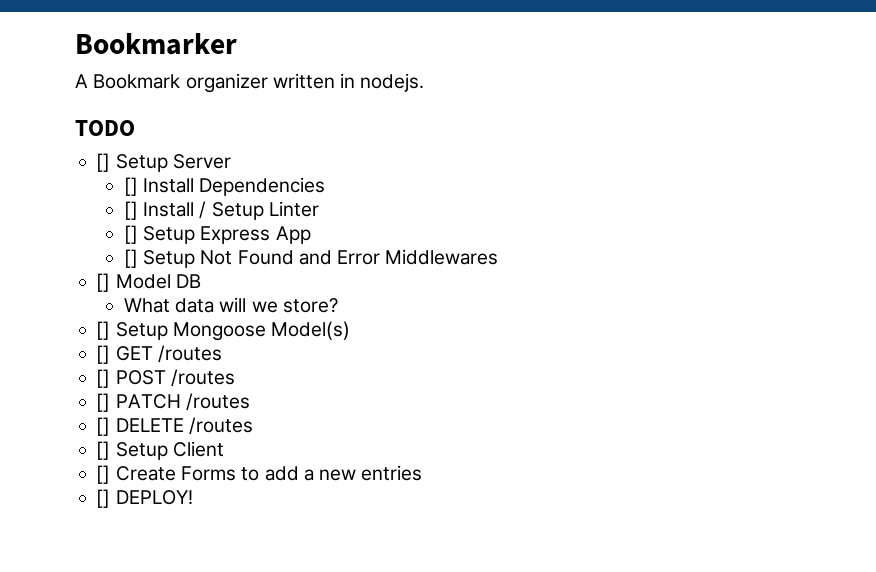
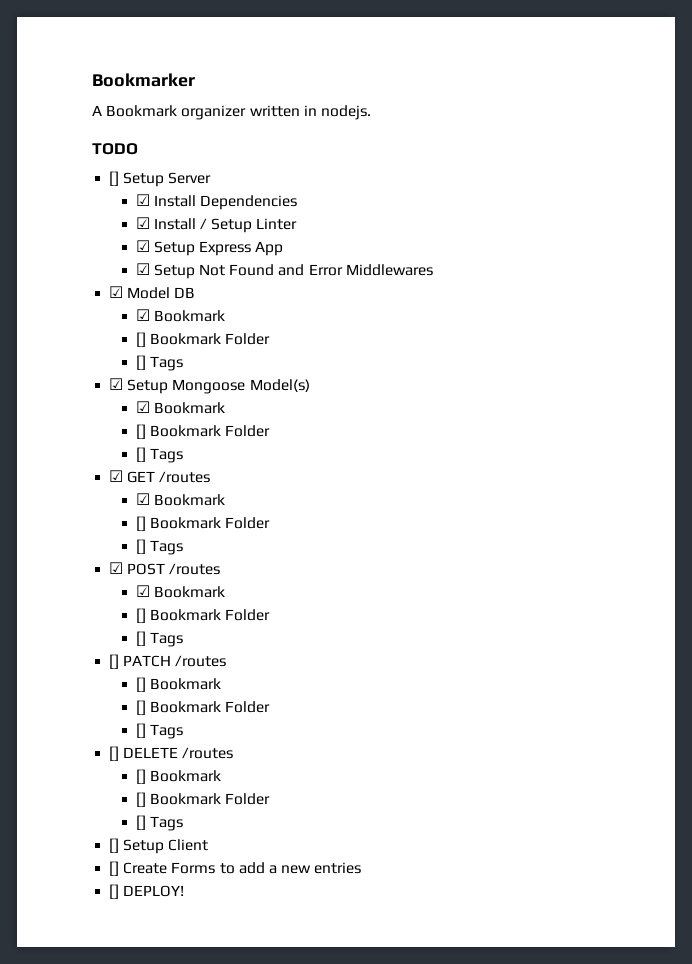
[123,177,138,196] [] -> [135,194,150,206] ☑
[123,201,138,220] [] -> [135,217,150,229] ☑
[123,225,138,244] [] -> [135,240,150,252] ☑
[123,249,138,268] [] -> [135,263,150,275] ☑
[96,273,111,292] [] -> [109,286,124,298] ☑
[123,297,338,313] [96,321,111,340] What data will we store? // [] -> [135,309,225,322] [135,332,271,347] [135,355,183,371] [109,378,124,390] ☑ Bookmark // [] Bookmark Folder // [] Tags // ☑
[96,345,111,364] // [] -> [135,401,225,414] [135,424,271,439] [135,447,183,463] [109,470,124,482] // ☑ Bookmark // [] Bookmark Folder // [] Tags // ☑
[96,369,235,388] [96,393,250,412] [96,417,253,436] // [] POST /routes // [] PATCH /routes // [] DELETE /routes -> [135,493,225,506] [135,516,271,531] [135,539,183,555] [109,562,221,575] [135,585,225,598] [135,608,271,623] [135,631,183,647] [109,654,227,669] [135,677,221,692] [135,700,271,715] [135,723,183,739] [109,746,234,761] [135,769,221,784] [135,792,271,807] [135,815,183,831] // ☑ Bookmark // [] Bookmark Folder // [] Tags // ☑ POST /routes // ☑ Bookmark // [] Bookmark Folder // [] Tags // [] PATCH /routes // [] Bookmark // [] Bookmark Folder // [] Tags // [] DELETE /routes // [] Bookmark // [] Bookmark Folder // [] Tags

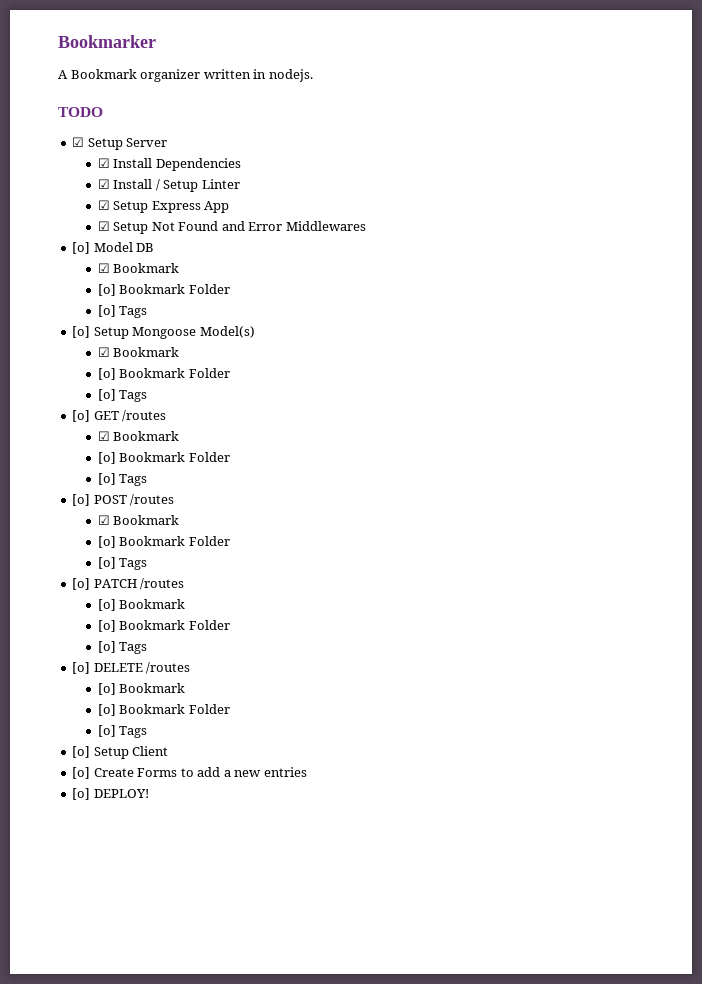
[109,171,120,186] [] -> [72,137,85,147] ☑
[109,286,124,298] ☑ -> [72,242,91,254] [o]
[135,332,271,347] [135,355,183,371] [109,378,124,390] [] Bookmark Folder // [] Tags // ☑ -> [97,284,230,296] [97,305,148,318] [72,326,91,338] [o] Bookmark Folder // [o] Tags // [o]
[135,424,271,439] [135,447,183,463] [109,470,124,482] [] Bookmark Folder // [] Tags // ☑ -> [97,368,230,380] [97,389,148,402] [72,410,91,422] [o] Bookmark Folder // [o] Tags // [o]
[135,516,271,531] [135,539,183,555] [109,562,124,574] [] Bookmark Folder // [] Tags // ☑ -> [97,452,230,464] [97,473,148,486] [72,494,91,506] [o] Bookmark Folder // [o] Tags // [o]
[135,608,271,623] [135,631,183,647] [109,654,120,669] [] Bookmark Folder // [] Tags // [] -> [97,536,230,548] [97,557,148,570] [72,578,91,590] [o] Bookmark Folder // [o] Tags // [o]
[135,677,221,692] [135,700,271,715] [135,723,183,739] [109,746,120,761] [] Bookmark // [] Bookmark Folder // [] Tags // [] -> [97,599,186,611] [97,620,230,632] [97,641,148,654] [72,662,91,674] [o] Bookmark // [o] Bookmark Folder // [o] Tags // [o]
[135,769,221,784] [135,792,271,807] [135,815,183,831] [109,838,120,853] [] Bookmark // [] Bookmark Folder // [] Tags // [] -> [97,683,186,695] [97,704,230,716] [97,725,148,738] [72,746,91,758] [o] Bookmark // [o] Bookmark Folder // [o] Tags // [o]
[109,861,120,876] [] -> [72,767,91,779] [o]
[109,884,120,899] [] -> [72,788,91,800] [o]

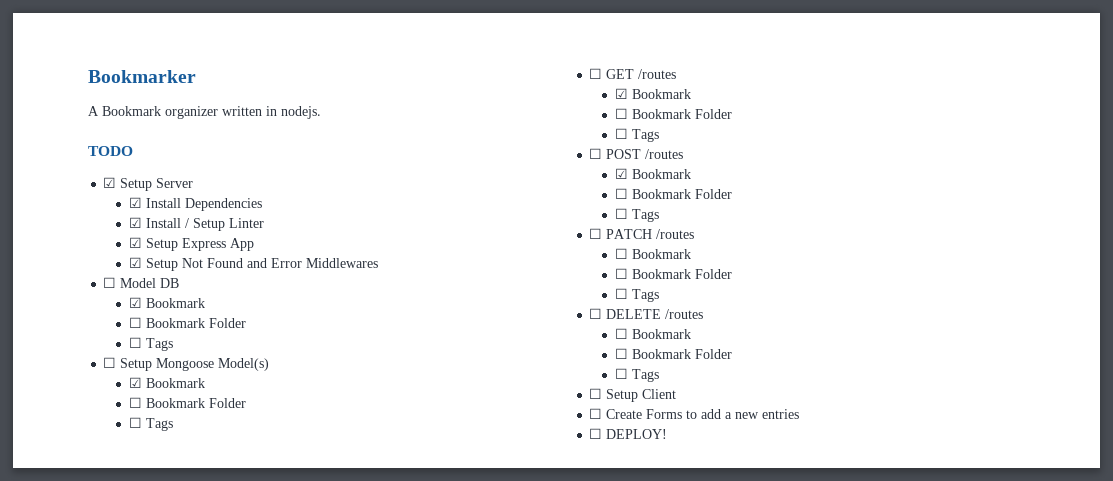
[72,242,91,254] [o] -> [103,277,117,288] ☐
[97,284,230,296] [97,305,148,318] [72,326,91,338] [o] Bookmark Folder // [o] Tags // [o] -> [128,317,246,328] [128,337,173,351] [103,357,117,368] ☐ Bookmark Folder // ☐ Tags // ☐
[97,368,230,380] [97,389,148,402] [72,410,91,422] [o] Bookmark Folder // [o] Tags // [o] -> [128,397,246,408] [128,417,173,431] [589,68,603,79] ☐ Bookmark Folder // ☐ Tags // ☐
[97,452,230,464] [97,473,148,486] [72,494,91,506] [o] Bookmark Folder // [o] Tags // [o] -> [614,108,732,119] [614,128,659,142] [589,148,603,159] ☐ Bookmark Folder // ☐ Tags // ☐
[97,536,230,548] [97,557,148,570] [72,578,91,590] [o] Bookmark Folder // [o] Tags // [o] -> [614,188,732,199] [614,208,659,222] [589,228,603,239] ☐ Bookmark Folder // ☐ Tags // ☐
[97,599,186,611] [97,620,230,632] [97,641,148,654] [72,662,91,674] [o] Bookmark // [o] Bookmark Folder // [o] Tags // [o] -> [614,248,691,259] [614,268,732,279] [614,288,659,302] [589,308,603,319] ☐ Bookmark // ☐ Bookmark Folder // ☐ Tags // ☐
[97,683,186,695] [97,704,230,716] [97,725,148,738] [72,746,91,758] [o] Bookmark // [o] Bookmark Folder // [o] Tags // [o] -> [614,328,691,339] [614,348,732,359] [614,368,659,382] [589,388,603,399] ☐ Bookmark // ☐ Bookmark Folder // ☐ Tags // ☐
[72,767,91,779] [o] -> [589,408,603,419] ☐
[72,788,91,800] [o] -> [589,428,603,439] ☐

